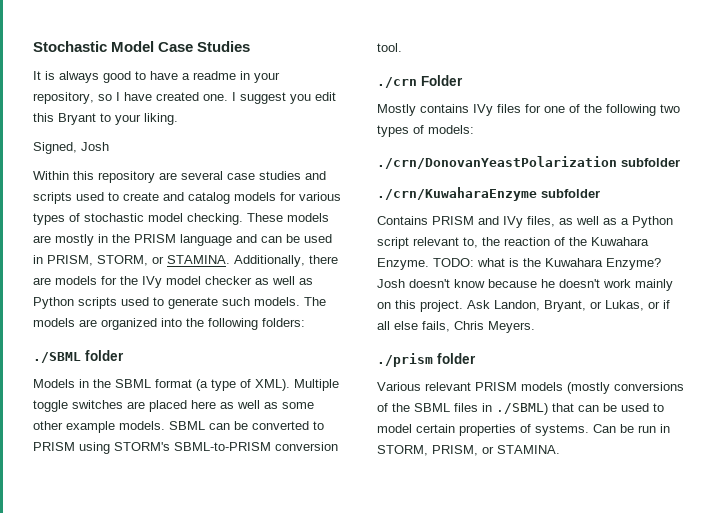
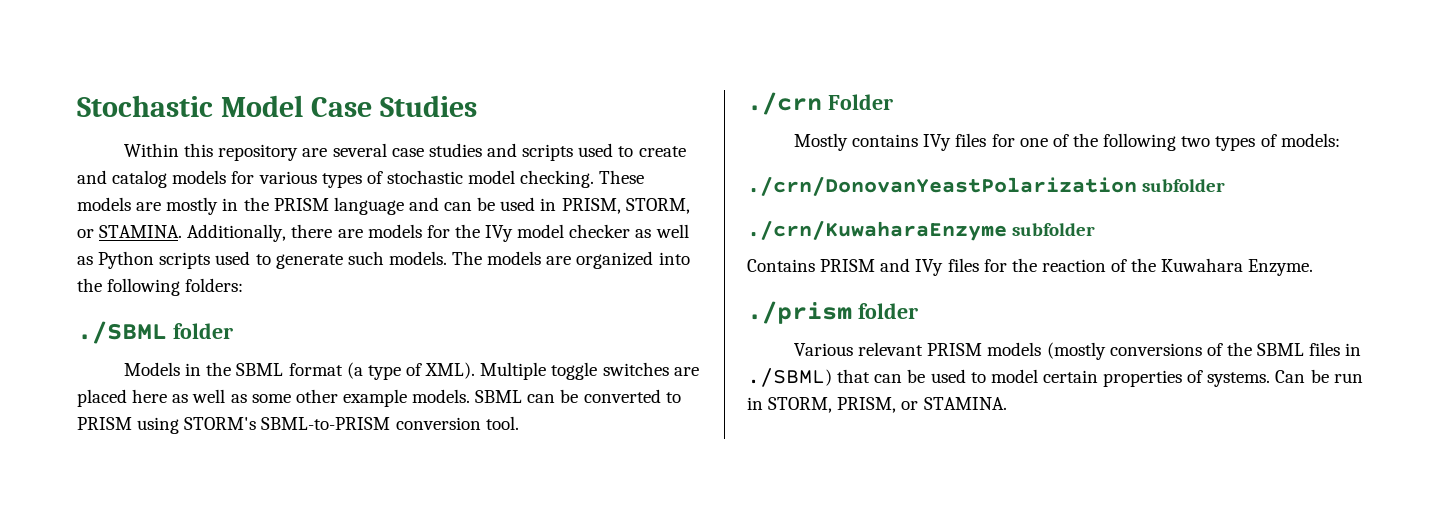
[33,71,280,83] [33,92,336,104] [33,113,178,125] [33,142,109,154] // It is always good to have a readme in your repository, so I have created one. I suggest you edit this Bryant to your liking. // Signed, Josh -> (477, 106) none
[527,216,673,228] [377,237,478,249] files, as well as a Python script relevant to, -> [947,258,1007,272] files for
[433,258,661,270] [377,279,673,291] [377,300,670,312] [377,321,535,333] TODO: what is the Kuwahara Enzyme? Josh doesn't know because he doesn't work mainly on this project. Ask Landon, Bryant, or Lukas, or if all else fails, Chris Meyers. -> (1314, 267) none

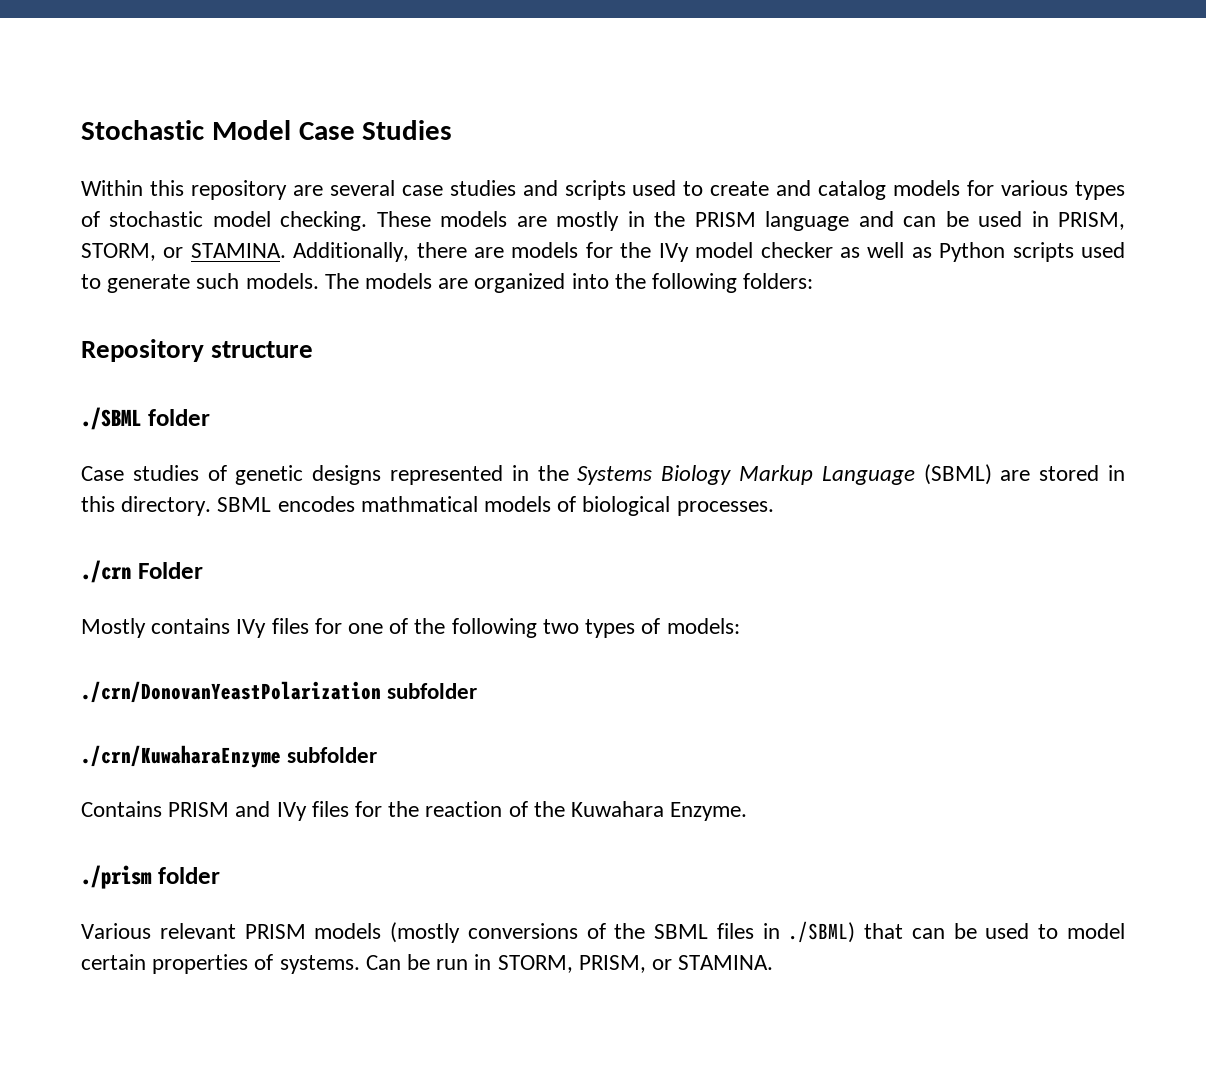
(244, 285) none -> [81,339,314,362] // Repository structure
[124,362,699,380] [77,389,681,407] [77,416,519,434] Models in the SBML format (a type of XML). Multiple toggle switches are placed here as well as some other example models. SBML can be converted to PRISM using STORM's SBML-to-PRISM conversion tool. -> [81,464,1125,485] [81,496,774,516] Case studies of genetic designs represented in the Systems Biology Markup Language (SBML) are stored in this directory. SBML encodes mathmatical models of biological processes.

